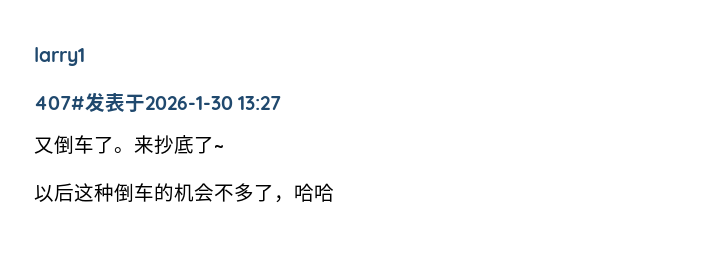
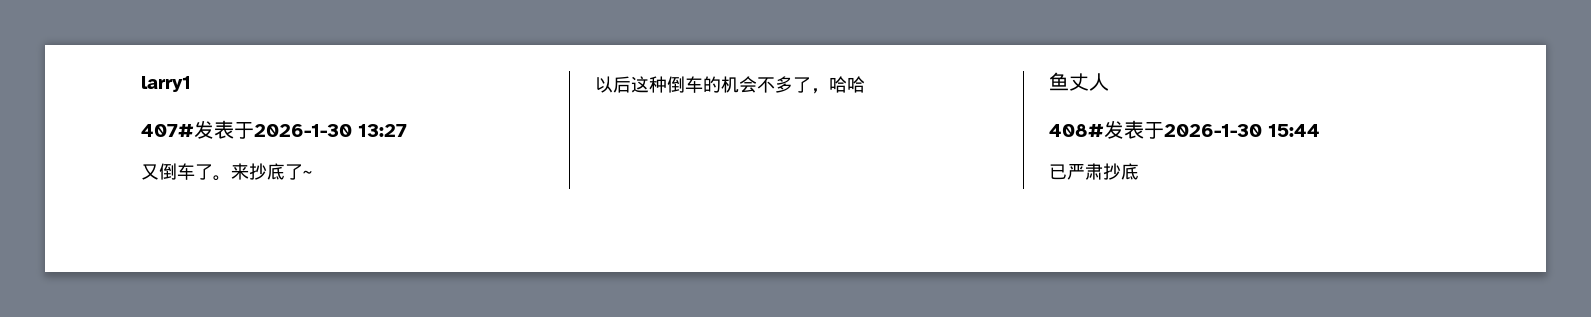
(334, 192) none -> [1049,72,1109,91] [1049,120,1320,139] [1049,163,1139,180] // 鱼丈人 // 408#发表于2026-1-30 15:44 // 已严肃抄底

